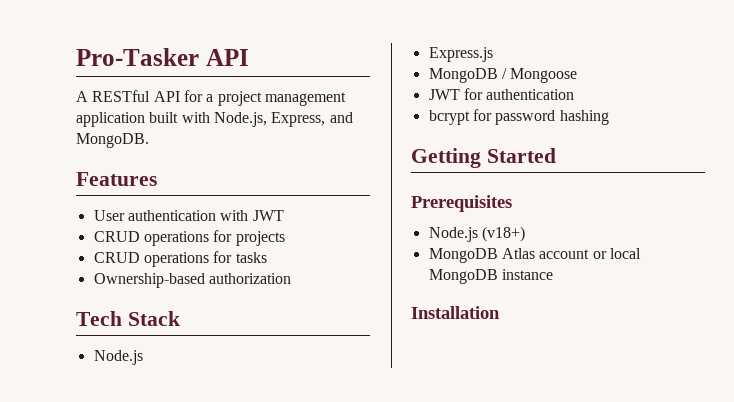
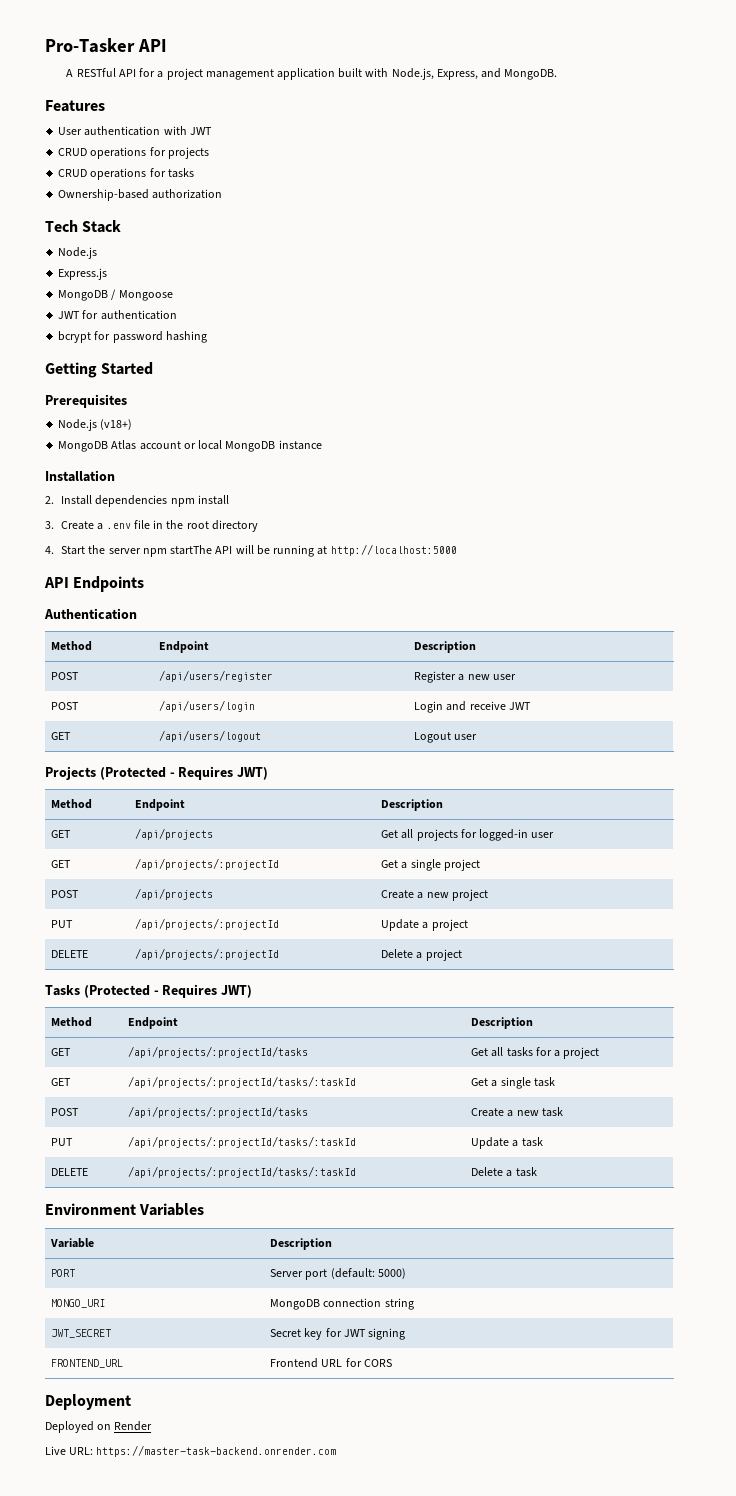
(500, 312) none -> [45,495,229,507] [45,520,258,532] [45,544,457,557] [44,576,145,592] [44,608,137,620] [51,641,93,651] [159,641,210,653] [414,641,477,653] [51,672,80,680] [159,670,274,682] [414,671,516,683] [51,702,80,710] [159,700,256,712] [414,701,531,713] [51,732,72,740] [159,730,262,742] [414,732,478,743] [45,766,269,780] [51,799,93,809] [135,799,186,811] [381,799,444,811] [51,830,72,838] [135,828,214,840] [381,829,555,841] [51,860,72,868] [135,858,280,870] [381,859,480,871] [51,890,80,898] [135,888,214,900] [381,889,488,901] [51,920,74,928] [135,918,280,930] [381,919,468,931] [51,950,89,958] [135,948,280,960] [381,949,462,961] [45,984,253,998] [51,1017,93,1027] [128,1017,179,1029] [471,1017,534,1029] [51,1048,72,1056] [128,1046,309,1058] [471,1047,600,1059] [51,1078,72,1086] [128,1076,357,1088] [471,1077,555,1089] [51,1108,80,1116] [128,1106,309,1118] [471,1107,563,1117] [51,1138,74,1146] [128,1136,357,1148] [471,1137,543,1149] [51,1168,89,1176] [128,1166,357,1178] [471,1167,537,1177] [45,1203,205,1216] [50,1238,95,1248] [270,1238,333,1250] [51,1269,76,1277] [270,1268,406,1280] [51,1299,106,1308] [270,1298,414,1310] [51,1329,112,1338] [270,1328,406,1340] [51,1359,124,1368] [270,1358,392,1368] [45,1394,131,1410] [45,1421,153,1433] [45,1445,337,1457] // 2. Install dependencies npm install // 3. Create a .env file in the root directory // 4. Start the server npm startThe API will be running at http://localhost:5000 // API Endpoints // Authentication // Method | Endpoint | Description // POST | /api/users/register | Register a new user // POST | /api/users/login | Login and receive JWT // GET | /api/users/logout | Logout user // Projects (Protected - Requires JWT) // Method | Endpoint | Description // GET | /api/projects | Get all projects for logged-in user // GET | /api/projects/:projectId | Get a single project // POST | /api/projects | Create a new project // PUT | /api/projects/:projectId | Update a project // DELETE | /api/projects/:projectId | Delete a project // Tasks (Protected - Requires JWT) // Method | Endpoint | Description // GET | /api/projects/:projectId/tasks | Get all tasks for a project // GET | /api/projects/:projectId/tasks/:taskId | Get a single task // POST | /api/projects/:projectId/tasks | Create a new task // PUT | /api/projects/:projectId/tasks/:taskId | Update a task // DELETE | /api/projects/:projectId/tasks/:taskId | Delete a task // Environment Variables // Variable | Description // PORT | Server port (default: 5000) // MONGO_URI | MongoDB connection string // JWT_SECRET | Secret key for JWT signing // FRONTEND_URL | Frontend URL for CORS // Deployment // Deployed on Render // Live URL: https://master-task-backend.onrender.com

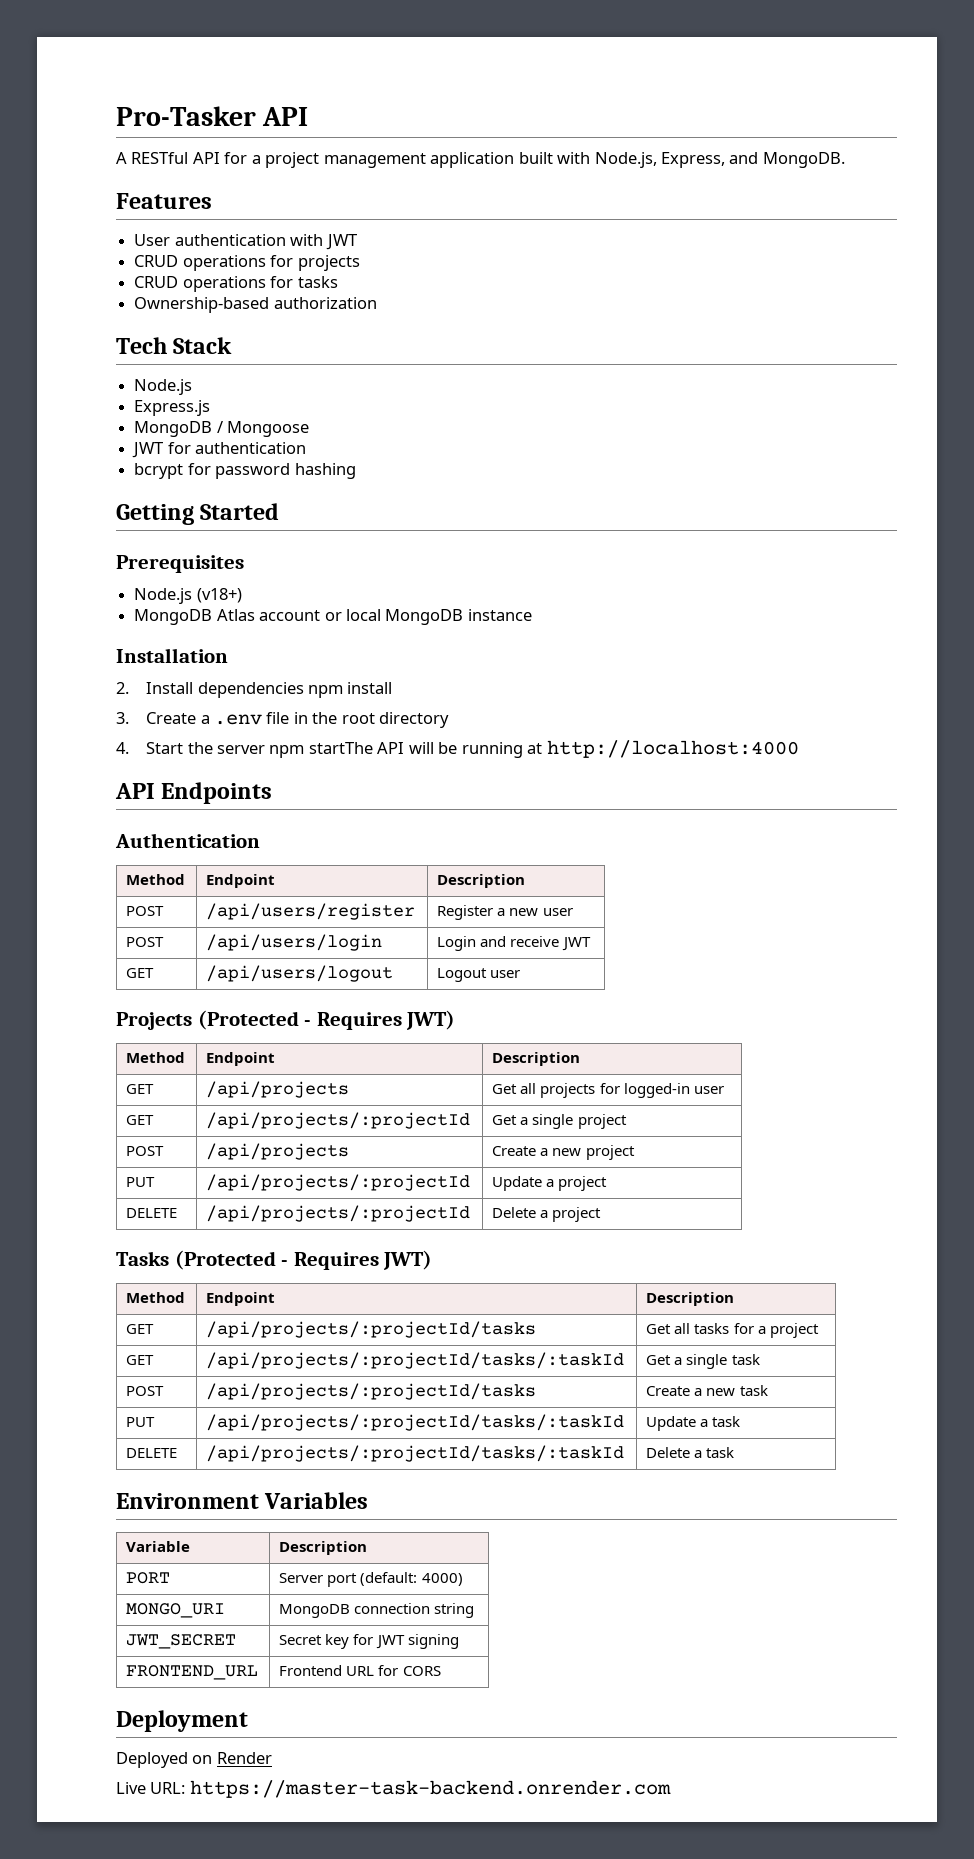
[330,544,457,556] http://localhost:5000 -> [546,740,799,758] http://localhost:4000
[377,1268,406,1279] 5000) -> [421,1573,463,1586] 4000)

